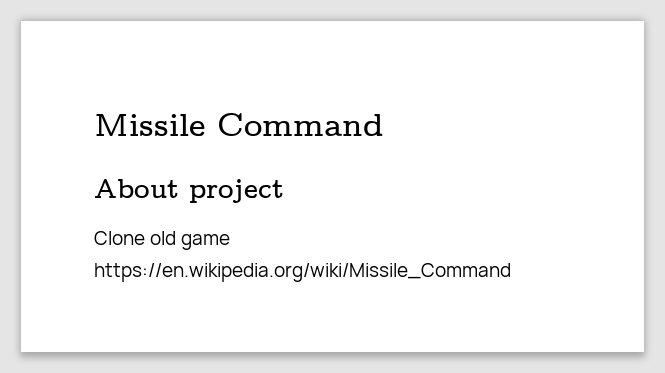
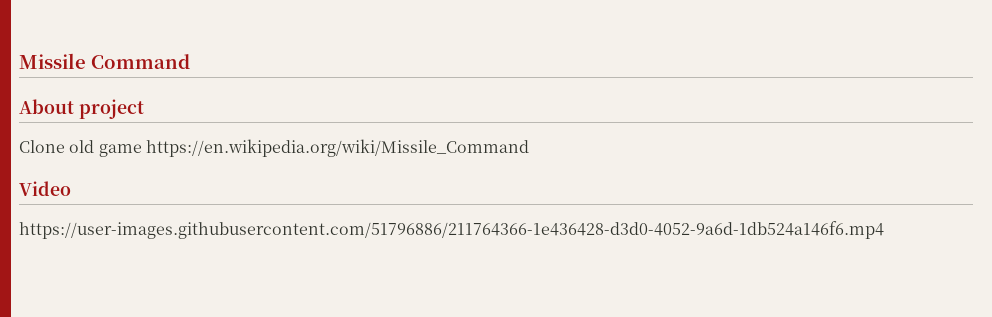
(511, 272) none -> [19,181,71,196] [19,221,884,239] // Video // https://user-images.githubusercontent.com/51796886/211764366-1e436428-d3d0-4052-9a6d-1db524a146f6.mp4

